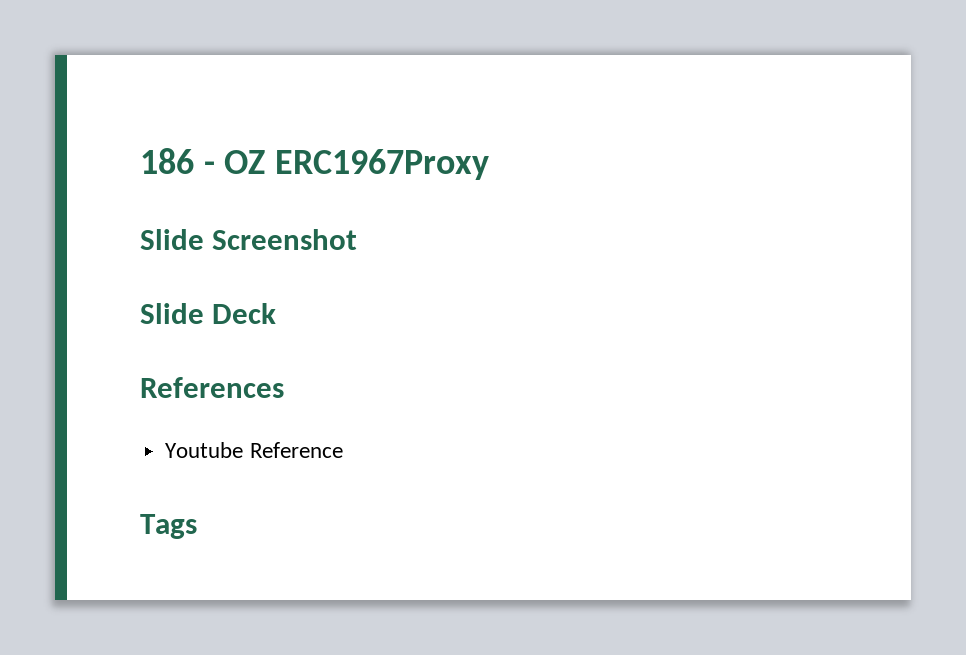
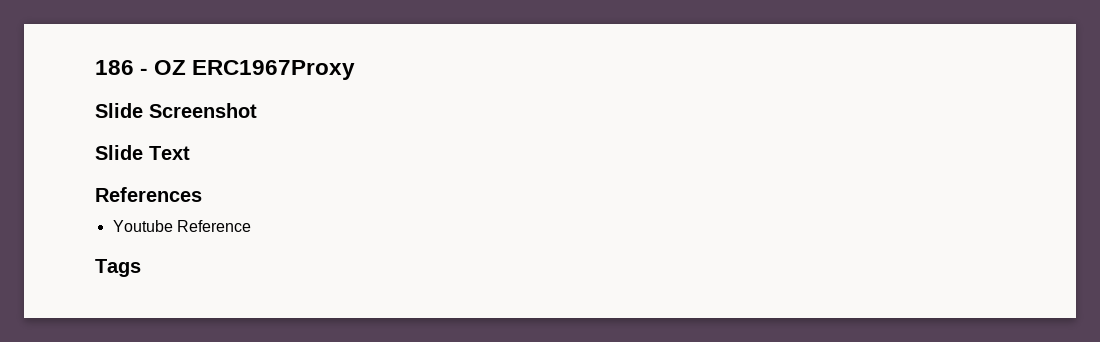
[212,303,277,324] Deck -> [149,146,190,160] Text

